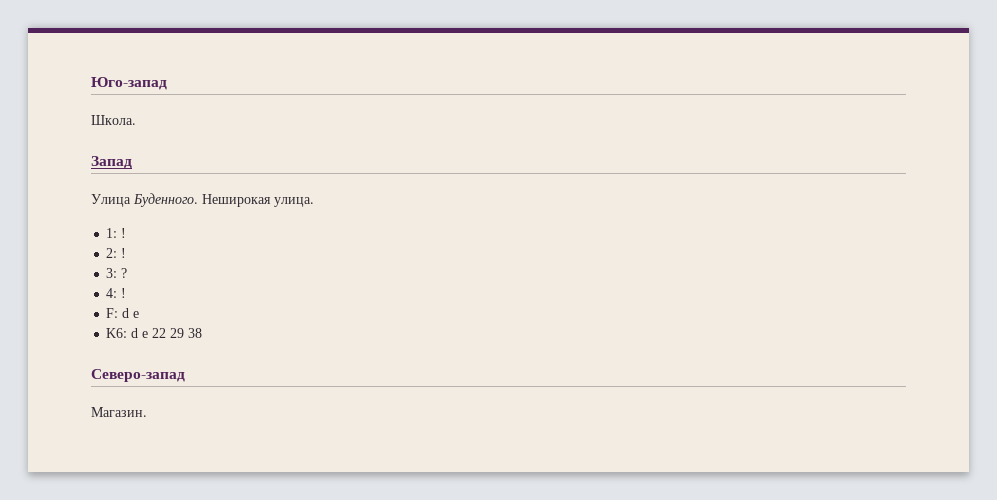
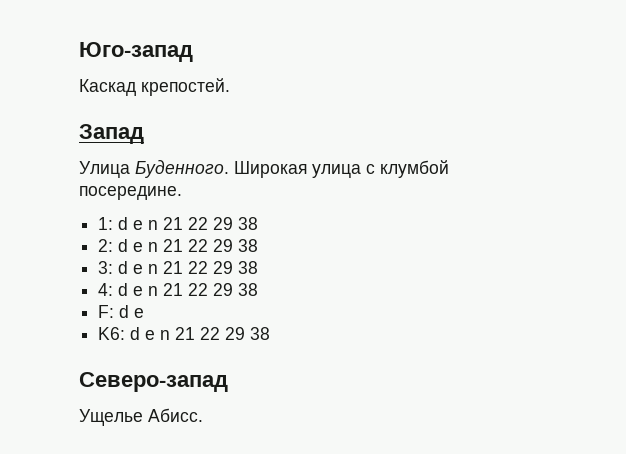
[91,115,136,125] Школа. -> [79,78,230,96] Каскад крепостей.
[202,194,314,207] [106,228,127,238] [106,248,127,258] [106,268,128,278] [106,288,127,298] Неширокая улица. // 1: ! // 2: ! // 3: ? // 4: ! -> [234,160,449,178] [79,186,182,200] [98,217,259,230] [98,239,259,252] [98,261,259,274] [98,283,259,296] Широкая улица с клумбой посередине. // 1: d e n 21 22 29 38 // 2: d e n 21 22 29 38 // 3: d e n 21 22 29 38 // 4: d e n 21 22 29 38
(149, 334) none -> [160,327,196,340] n 21
[91,407,147,417] Магазин. -> [79,408,203,426] Ущелье Абисс.

